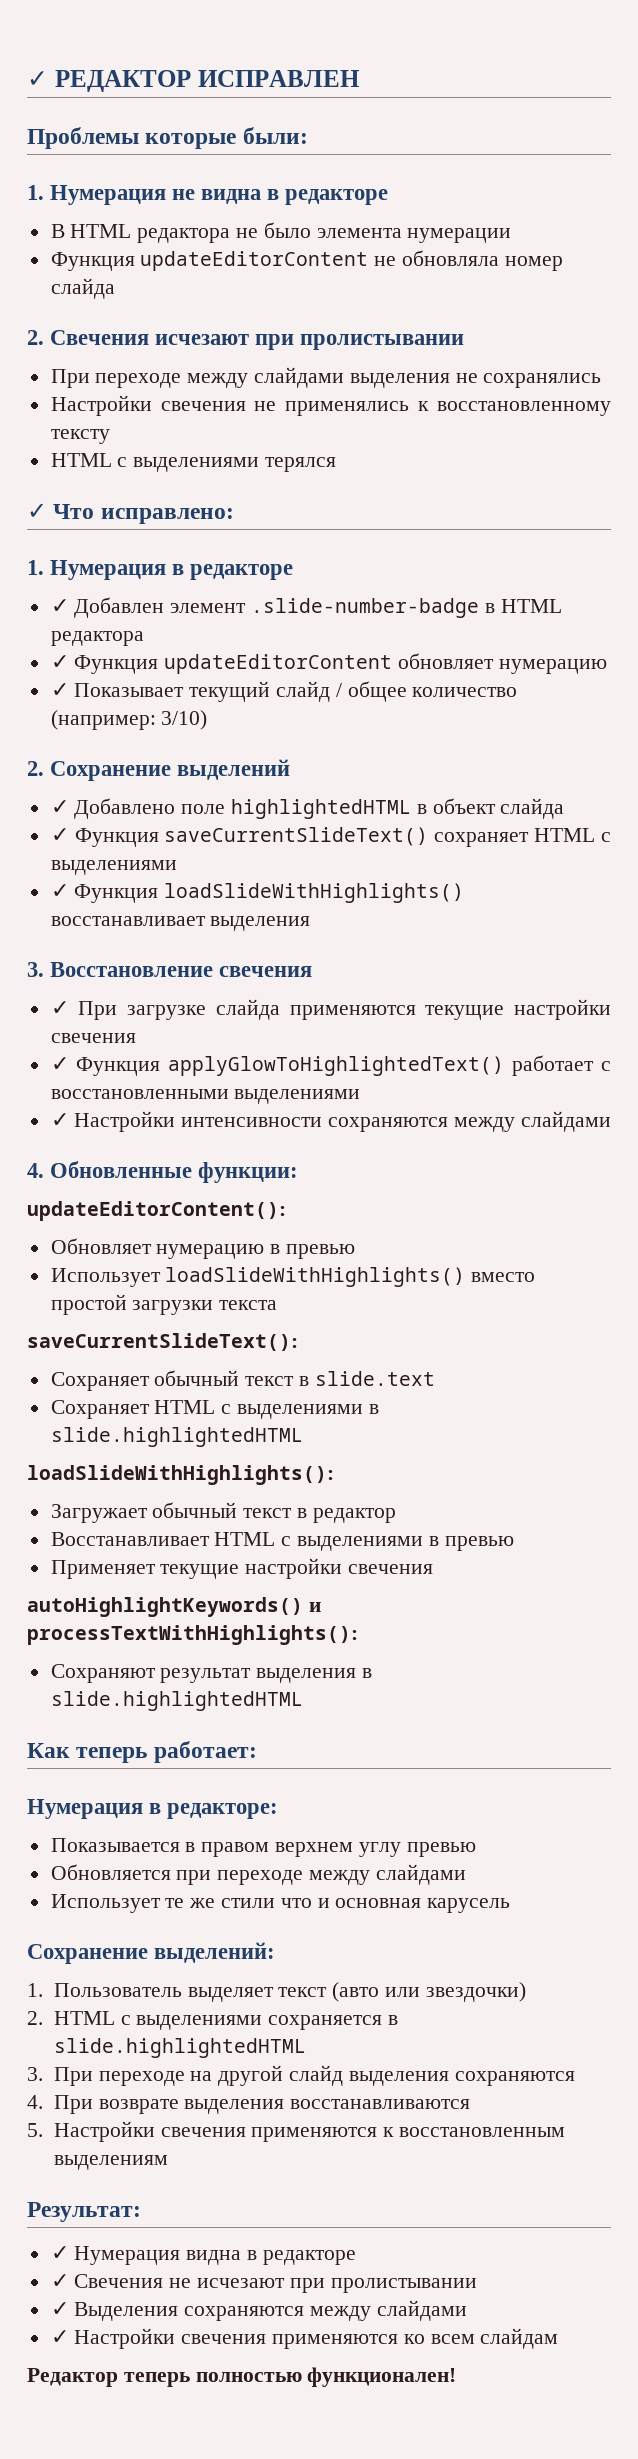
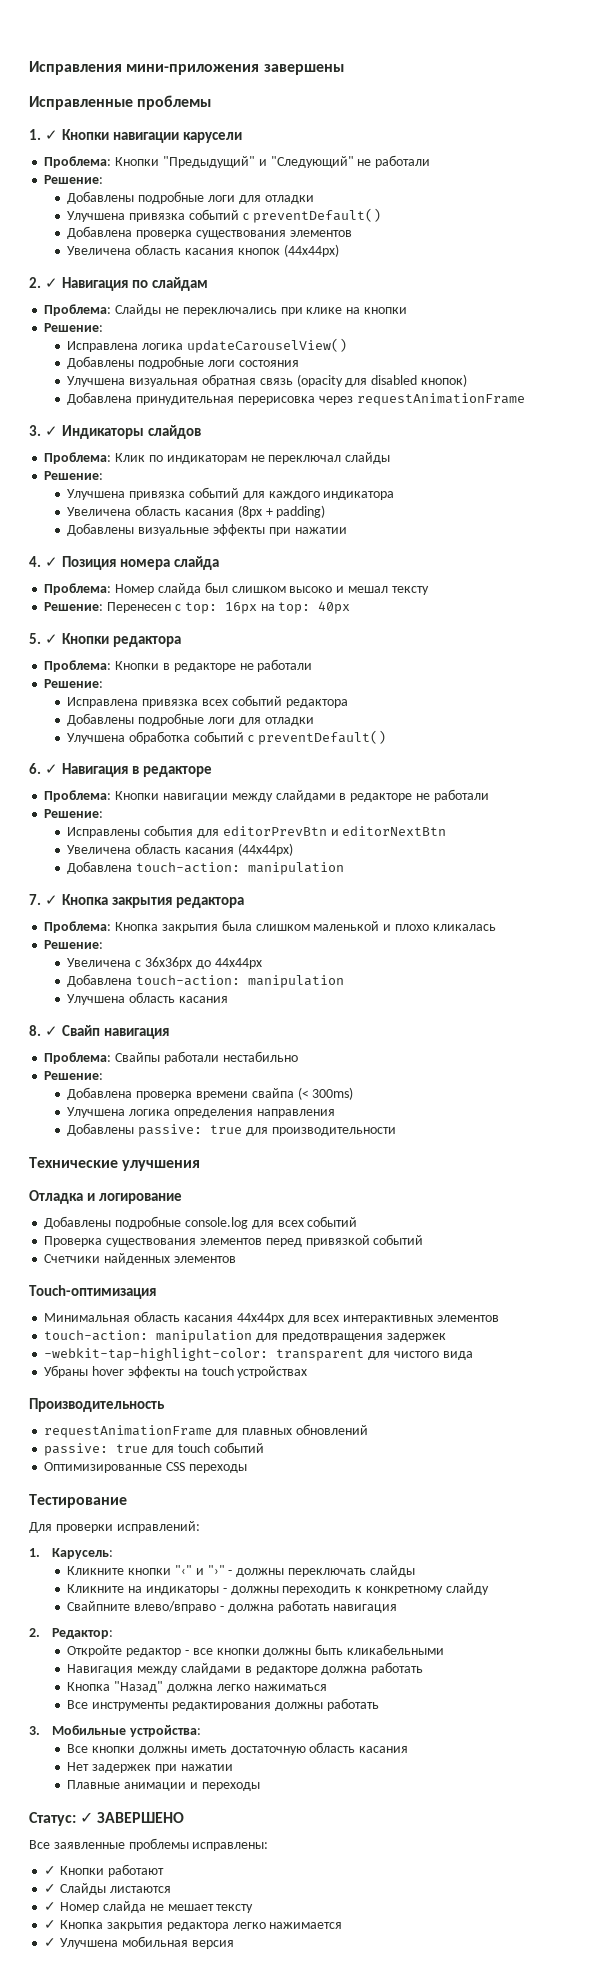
[27,70,360,92] [27,127,308,149] [27,185,389,205] [50,222,512,243] [50,250,563,271] [50,278,115,299] [27,330,465,350] [50,367,602,388] [50,395,611,416] [50,429,110,444] [50,453,337,472] [27,503,234,524] [27,560,294,580] [50,597,562,618] [50,631,144,646] [50,653,607,674] [50,681,518,702] [50,710,208,730] [27,759,291,781] [50,798,565,819] [50,827,611,847] [50,860,177,875] [50,883,465,903] [50,916,311,931] [27,962,313,977] [50,999,611,1020] [50,1033,136,1043] [50,1055,611,1076] [50,1089,361,1104] [50,1111,611,1132] [27,1161,299,1183] [27,1201,286,1221] [50,1238,356,1259] [50,1267,536,1287] [50,1294,278,1315] [27,1333,298,1351] [50,1370,435,1391] [50,1400,379,1419] [50,1427,303,1447] [27,1465,334,1485] [50,1502,396,1523] [50,1532,514,1551] [50,1558,434,1579] [27,1597,321,1617] [27,1625,358,1645] [50,1664,373,1683] [50,1691,303,1711] [27,1741,257,1763] [27,1799,279,1819] [50,1838,476,1857] [50,1864,466,1885] [50,1894,511,1913] [27,1942,276,1964] [27,1982,526,2002] [27,2011,398,2030] [53,2038,306,2058] [27,2065,575,2086] [27,2095,471,2114] [27,2121,565,2142] [53,2155,168,2170] [27,2202,141,2222] [50,2246,356,2265] [50,2274,477,2293] [50,2300,467,2321] [50,2328,559,2349] [27,2367,457,2387] ✓ РЕДАКТОР ИСПРАВЛЕН // Проблемы которые были: // 1. Нумерация не видна в редакторе // В HTML редактора не было элемента нумерации // Функция updateEditorContent не обновляла номер слайда // 2. Свечения исчезают при пролистывании // При переходе между слайдами выделения не сохранялись // Настройки свечения не применялись к восстановленному тексту // HTML с выделениями терялся // ✓ Что исправлено: // 1. Нумерация в редакторе // ✓ Добавлен элемент .slide-number-badge в HTML редактора // ✓ Функция updateEditorContent обновляет нумерацию // ✓ Показывает текущий слайд / общее количество (например: 3/10) // 2. Сохранение выделений // ✓ Добавлено поле highlightedHTML в объект слайда // ✓ Функция saveCurrentSlideText() сохраняет HTML с выделениями // ✓ Функция loadSlideWithHighlights() восстанавливает выделения // 3. Восстановление свечения // ✓ При загрузке слайда применяются текущие настройки свечения // ✓ Функция applyGlowToHighlightedText() работает с восстановленными выделениями // ✓ Настройки интенсивности сохраняются между слайдами // 4. Обновленные функции: // updateEditorContent(): // Обновляет нумерацию в превью // Использует loadSlideWithHighlights() вместо простой загрузки текста // saveCurrentSlideText(): // Сохраняет обычный текст в slide.text // Сохраняет HTML с выделениями в slide.highlightedHTML // loadSlideWithHighlights(): // Загружает обычный текст в редактор // Восстанавливает HTML с выделениями в превью // Применяет текущие настройки свечения // autoHighlightKeywords() и processTextWithHighlights(): // Сохраняют результат выделения в slide.highlightedHTML // Как теперь работает: // Нумерация в редакторе: // Показывается в правом верхнем углу превью // Обновляется при переходе между слайдами // Использует те же стили что и основная карусель // Сохранение выделений: // 1. Пользователь выделяет текст (авто или звездочки) // 2. HTML с выделениями сохраняется в slide.highlightedHTML // 3. При переходе на другой слайд выделения сохраняются // 4. При возврате выделения восстанавливаются // 5. Настройки свечения применяются к восстановленным выделениям // Результат: // ✓ Нумерация видна в редакторе // ✓ Свечения не исчезают при пролистывании // ✓ Выделения сохраняются между слайдами // ✓ Настройки свечения применяются ко всем слайдам // Редактор теперь полностью функционален! -> [29,61,344,75] [29,95,212,110] [29,129,242,143] [44,155,431,168] [44,175,104,184] [67,191,314,204] [67,208,381,223] [67,226,352,239] [67,244,339,257] [29,277,208,291] [44,304,407,316] [44,323,104,332] [67,338,347,353] [67,356,299,369] [67,374,467,387] [67,392,525,406] [29,425,201,439] [44,452,391,464] [44,471,104,480] [67,487,395,500] [67,505,326,518] [67,523,347,536] [29,556,219,570] [44,582,429,595] [44,601,351,614] [29,633,181,647] [44,659,313,672] [44,679,104,688] [67,695,348,708] [67,713,314,726] [67,730,386,745] [29,763,212,777] [44,789,489,802] [44,809,104,818] [67,825,447,838] [67,843,293,856] [67,861,345,875] [29,894,244,908] [44,920,496,933] [44,940,104,949] [67,957,262,969] [67,974,345,988] [67,992,228,1005] [29,1025,169,1039] [44,1051,298,1064] [44,1071,104,1080] [67,1087,354,1100] [67,1107,335,1118] [67,1123,396,1137] [29,1157,201,1171] [29,1190,182,1204] [44,1216,358,1229] [44,1234,424,1247] [44,1253,236,1265] [29,1285,156,1299] [44,1311,499,1324] [44,1330,446,1343] [44,1348,473,1361] [44,1365,308,1378] [29,1398,165,1412] [44,1424,368,1438] [44,1442,264,1456] [44,1462,247,1473] [29,1494,127,1508] [29,1521,200,1533] [29,1548,114,1559] [67,1565,415,1577] [67,1583,489,1595] [67,1600,398,1613] [29,1628,114,1639] [67,1644,444,1657] [67,1662,424,1675] [67,1681,327,1693] [67,1698,379,1711] [29,1725,201,1737] [67,1742,409,1755] [67,1762,233,1773] [67,1780,260,1791] [29,1812,185,1826] [29,1838,269,1851] [44,1864,164,1877] [44,1883,171,1895] [44,1901,254,1913] [44,1920,343,1931] [44,1936,234,1949] Исправления мини-приложения завершены // Исправленные проблемы // 1. ✓ Кнопки навигации карусели // Проблема: Кнопки "Предыдущий" и "Следующий" не работали // Решение: // Добавлены подробные логи для отладки // Улучшена привязка событий с preventDefault() // Добавлена проверка существования элементов // Увеличена область касания кнопок (44x44px) // 2. ✓ Навигация по слайдам // Проблема: Слайды не переключались при клике на кнопки // Решение: // Исправлена логика updateCarouselView() // Добавлены подробные логи состояния // Улучшена визуальная обратная связь (opacity для disabled кнопок) // Добавлена принудительная перерисовка через requestAnimationFrame // 3. ✓ Индикаторы слайдов // Проблема: Клик по индикаторам не переключал слайды // Решение: // Улучшена привязка событий для каждого индикатора // Увеличена область касания (8px + padding) // Добавлены визуальные эффекты при нажатии // 4. ✓ Позиция номера слайда // Проблема: Номер слайда был слишком высоко и мешал тексту // Решение: Перенесен с top: 16px на top: 40px // 5. ✓ Кнопки редактора // Проблема: Кнопки в редакторе не работали // Решение: // Исправлена привязка всех событий редактора // Добавлены подробные логи для отладки // Улучшена обработка событий с preventDefault() // 6. ✓ Навигация в редакторе // Проблема: Кнопки навигации между слайдами в редакторе не работали // Решение: // Исправлены события для editorPrevBtn и editorNextBtn // Увеличена область касания (44x44px) // Добавлена touch-action: manipulation // 7. ✓ Кнопка закрытия редактора // Проблема: Кнопка закрытия была слишком маленькой и плохо кликалась // Решение: // Увеличена с 36x36px до 44x44px // Добавлена touch-action: manipulation // Улучшена область касания // 8. ✓ Свайп навигация // Проблема: Свайпы работали нестабильно // Решение: // Добавлена проверка времени свайпа (< 300ms) // Улучшена логика определения направления // Добавлены passive: true для производительности // Технические улучшения // Отладка и логирование // Добавлены подробные console.log для всех событий // Проверка существования элементов перед привязкой событий // Счетчики найденных элементов // Touch-оптимизация // Минимальная область касания 44x44px для всех интерактивных элементов // touch-action: manipulation для предотвращения задержек // -webkit-tap-highlight-color: transparent для чистого вида // Убраны hover эффекты на touch устройствах // Производительность // requestAnimationFrame для плавных обновлений // passive: true для touch событий // Оптимизированные CSS переходы // Тестирование // Для проверки исправлений: // 1. Карусель: // Кликните кнопки "‹" и "›" - должны переключать слайды // Кликните на индикаторы - должны переходить к конкретному слайду // Свайпните влево/вправо - должна работать навигация // 2. Редактор: // Откройте редактор - все кнопки должны быть кликабельными // Навигация между слайдами в редакторе должна работать // Кнопка "Назад" должна легко нажиматься // Все инструменты редактирования должны работать // 3. Мобильные устройства: // Все кнопки должны иметь достаточную область касания // Нет задержек при нажатии // Плавные анимации и переходы // Статус: ✓ ЗАВЕРШЕНО // Все заявленные проблемы исправлены: // ✓ Кнопки работают // ✓ Слайды листаются // ✓ Номер слайда не мешает тексту // ✓ Кнопка закрытия редактора легко нажимается // ✓ Улучшена мобильная версия

